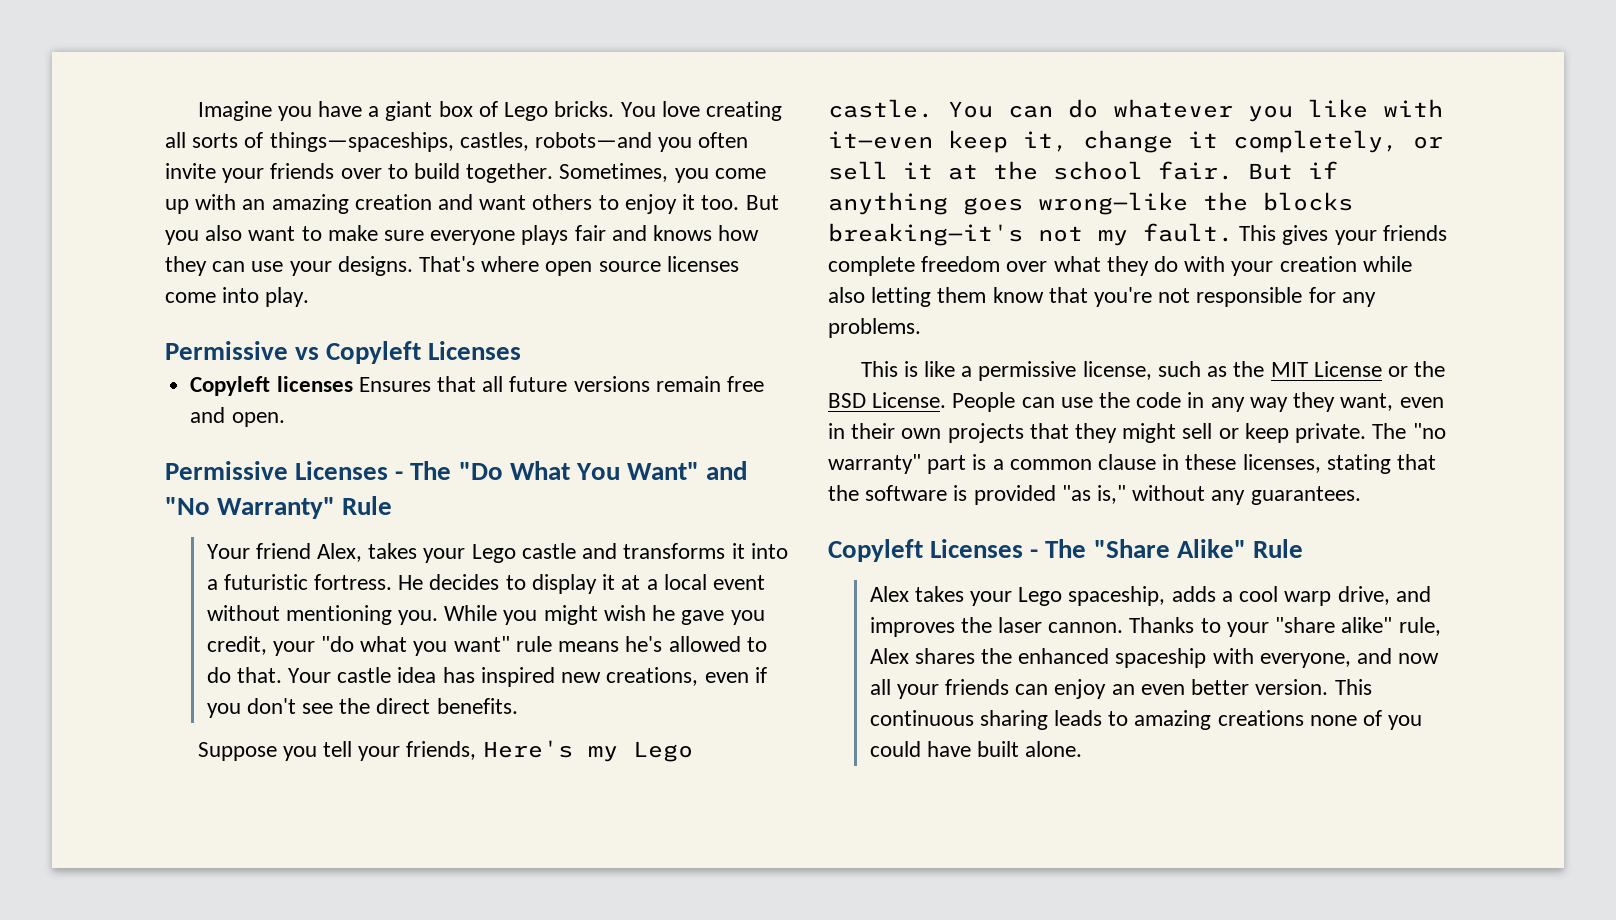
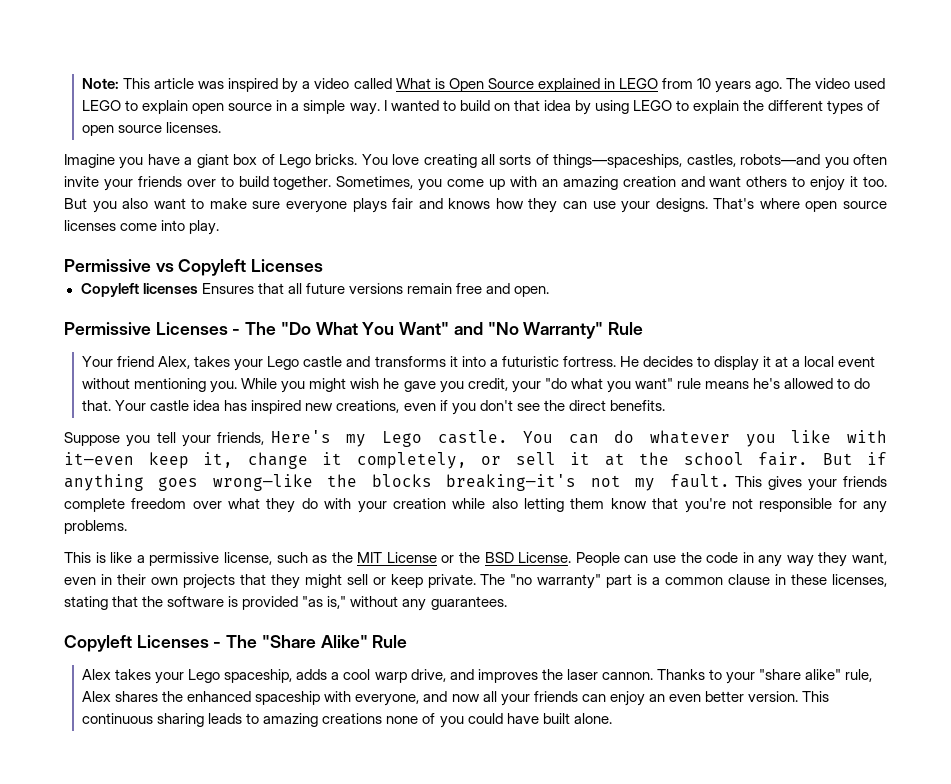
(197, 111) none -> [82,78,886,93] [82,100,881,115] [82,122,222,136] Note: This article was inspired by a video called What is Open Source explained in LEGO from 10 years ago. The video used LEGO to explain open source in a simple way. I wanted to build on that idea by using LEGO to explain the different types of open source licenses. //

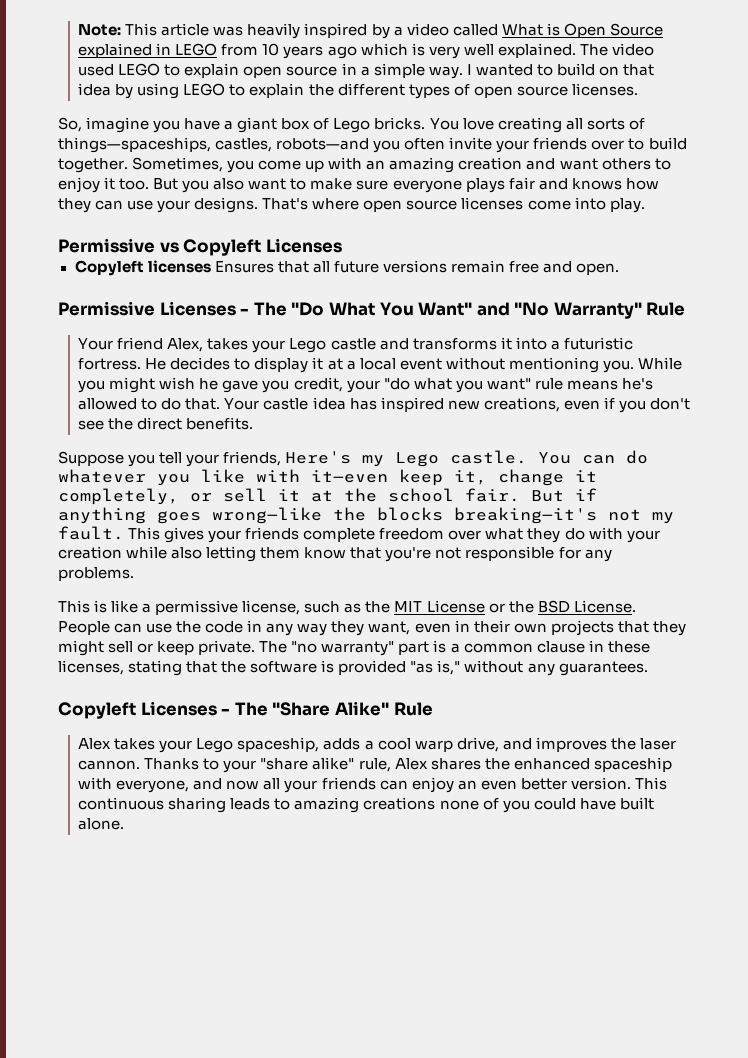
(225, 85) none -> [247,23,301,39] heavily
[755,81,783,92] ago. -> [327,43,576,59] ago which is very well explained.
[64,154,115,168] Imagine -> [58,117,150,133] So, imagine

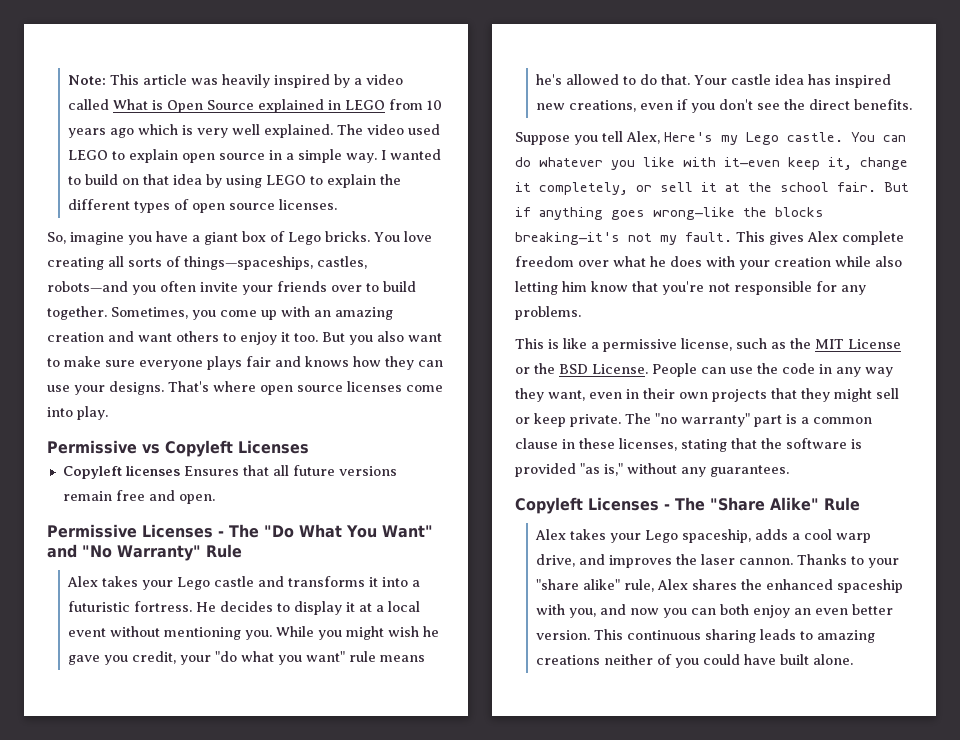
[78,337,204,352] Your friend Alex, -> [67,576,99,587] Alex
[186,451,282,467] your friends, -> [626,131,660,144] Alex,
[208,527,300,543] your friends -> [807,231,838,242] Alex
[527,528,585,543] they do -> [650,256,702,267] he does
[260,547,301,559] them -> [562,281,587,292] him
[116,780,190,793] everyone, -> [569,608,597,618] you,
[263,777,408,793] all your friends can -> [663,604,750,618] you can both
[363,797,479,810] creations none -> [536,654,654,665] creations neither

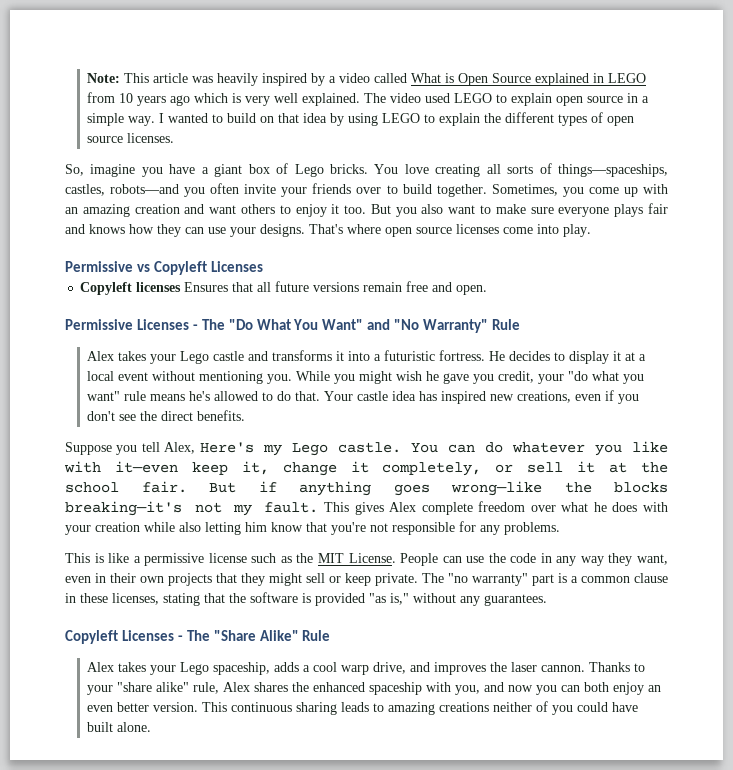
[681,338,732,351] license, -> [208,553,247,563] license
[848,339,901,349] [515,363,588,374] License or the BSD -> (344, 558) none

